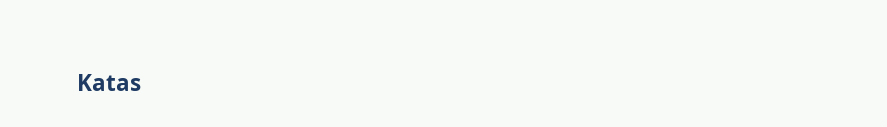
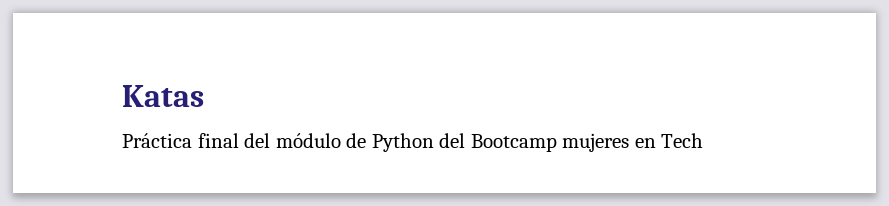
(141, 82) none -> [122,133,704,152] // Práctica final del módulo de Python del Bootcamp mujeres en Tech

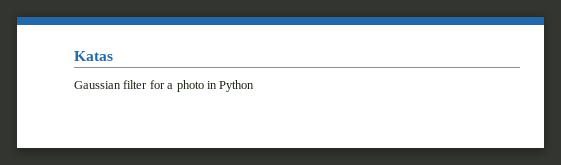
[122,133,704,152] Práctica final del módulo de Python del Bootcamp mujeres en Tech -> [74,80,255,92] Gaussian filter for a photo in Python

